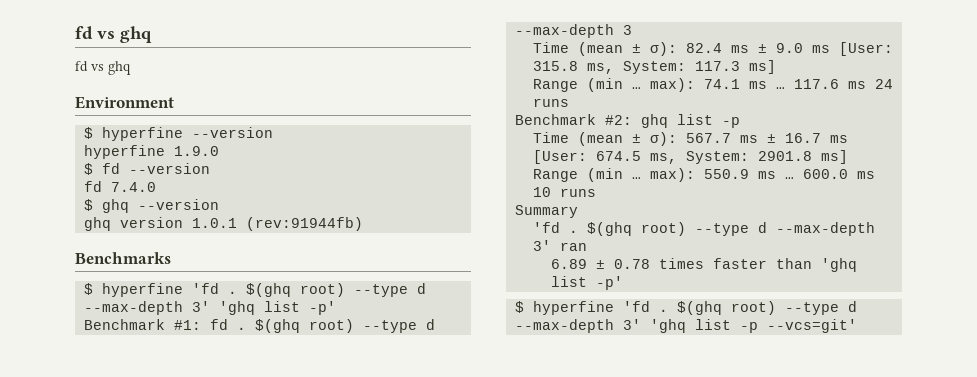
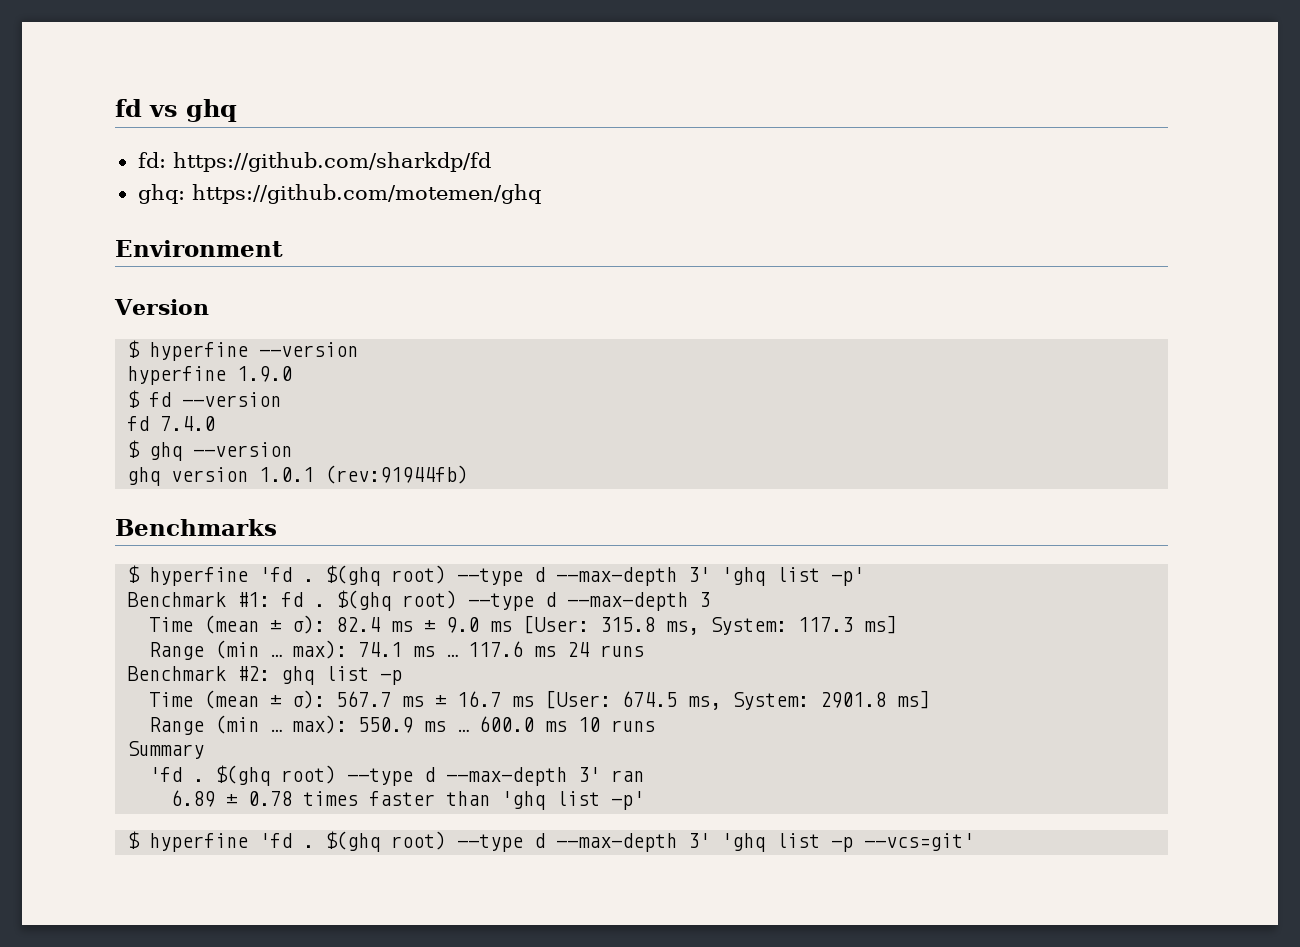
[75,26,152,43] [75,61,131,75] fd vs ghq // fd vs ghq -> [115,99,237,122] [137,152,491,172] [137,184,541,204] fd vs ghq // fd: https://github.com/sharkdp/fd // ghq: https://github.com/motemen/ghq
(174, 102) none -> [114,299,209,315] // Version

